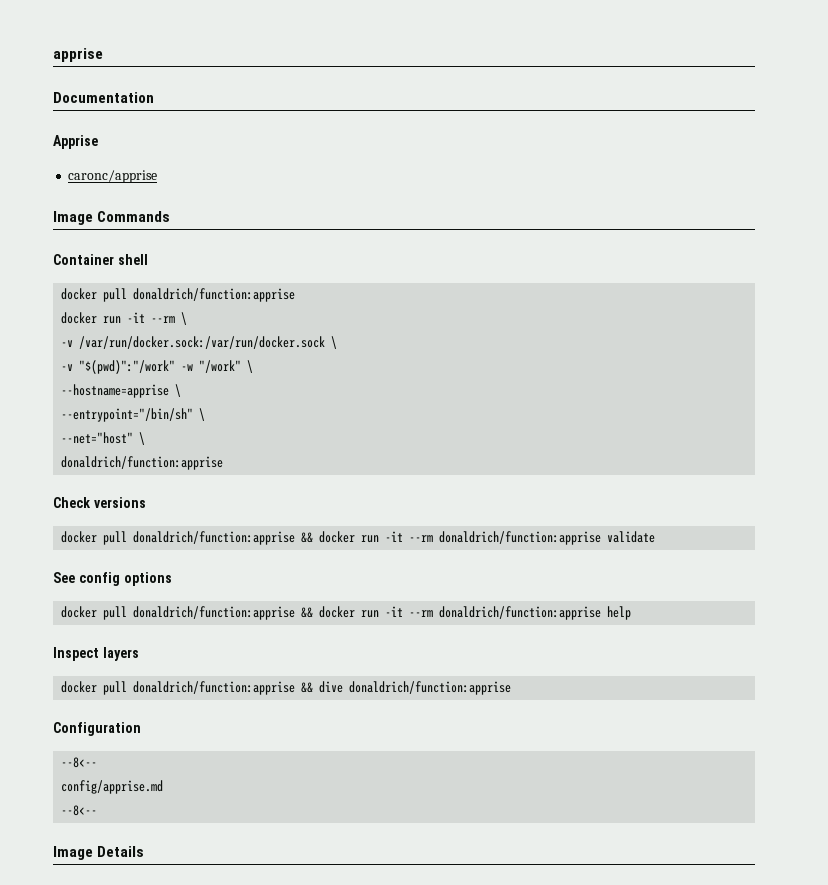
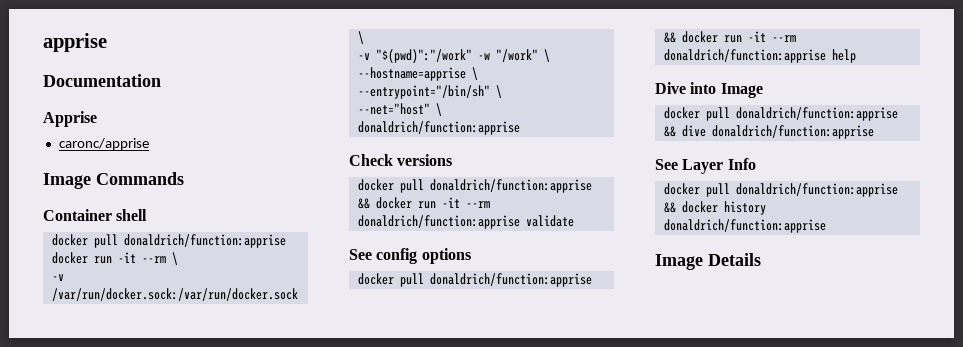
[53,647,139,661] Inspect layers -> [655,82,763,98] Dive into Image
[53,722,141,736] [61,757,98,768] [61,780,164,794] [61,805,98,816] Configuration // --8<-- // config/apprise.md // --8<-- -> [655,158,756,174] [663,183,898,197] [663,201,766,215] [663,219,826,233] See Layer Info // docker pull donaldrich/function:apprise && docker history donaldrich/function:apprise

